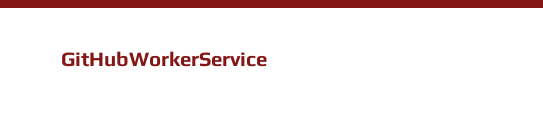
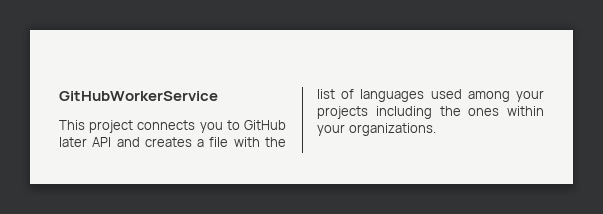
(267, 59) none -> [59,120,286,133] [59,137,286,147] [317,89,544,102] [317,106,544,119] [317,123,436,136] // This project connects you to GitHub later API and creates a file with the list of languages used among your projects including the ones within your organizations.

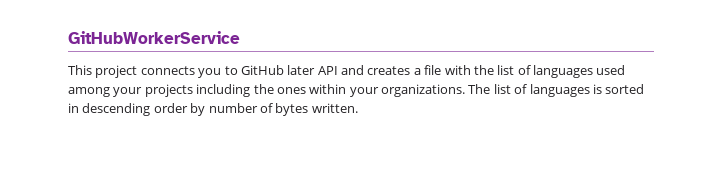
(436, 129) none -> [468,84,645,97] [68,103,358,116] The list of languages is sorted in descending order by number of bytes written.

